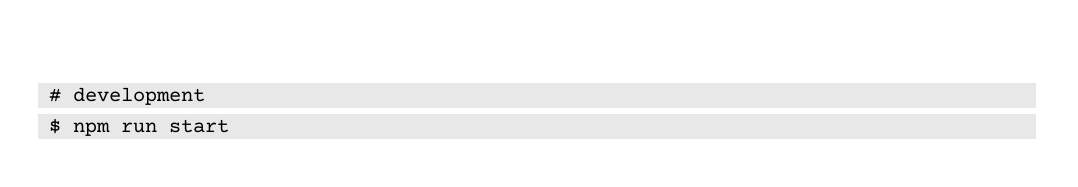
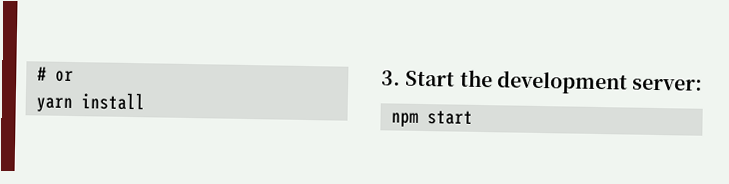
[72,87,205,105] [48,118,157,136] development // $ npm run -> [54,70,74,83] [35,92,145,113] [381,69,704,95] [390,112,419,127] or // yarn install // 3. Start the development server: // npm

